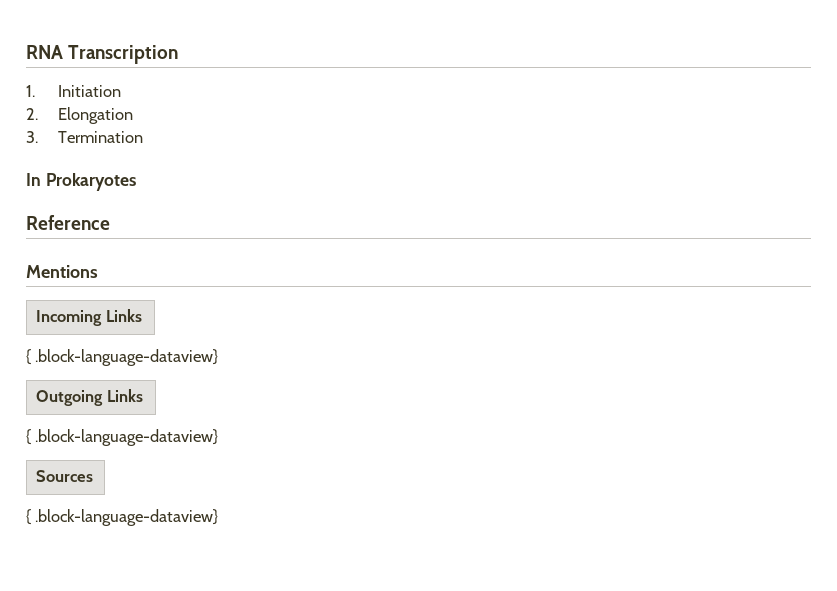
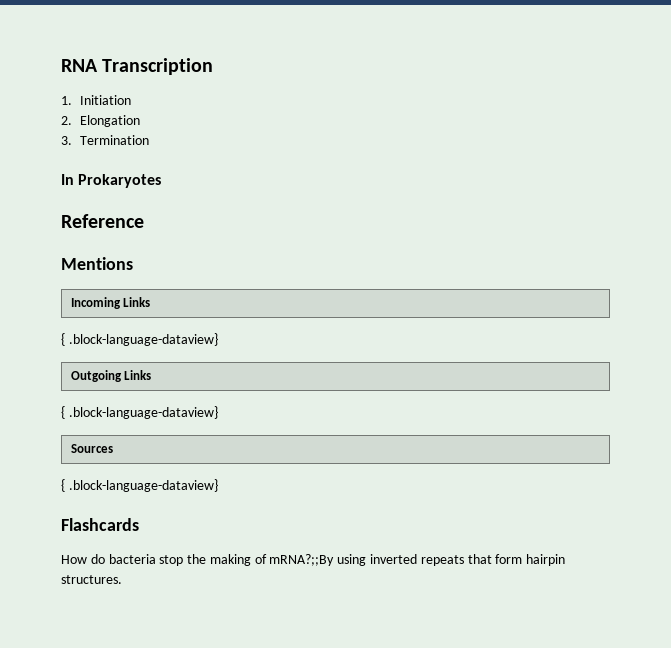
(219, 517) none -> [61,518,139,531] [61,554,566,566] [61,575,122,584] // Flashcards // How do bacteria stop the making of mRNA?;;By using inverted repeats that form hairpin structures.

